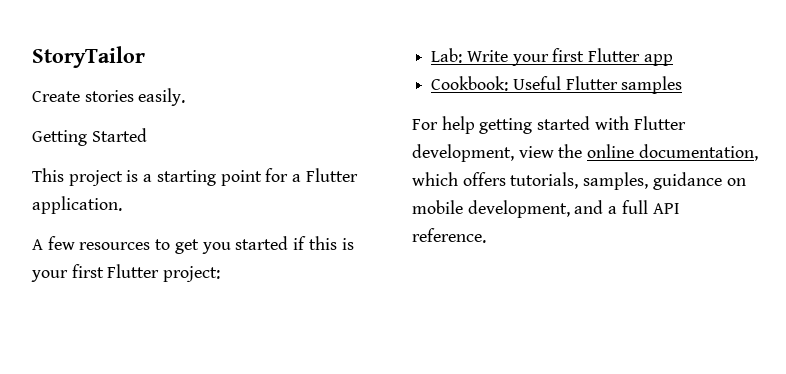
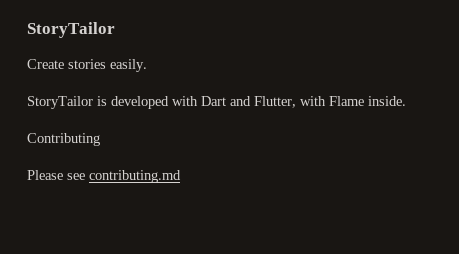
[32,128,147,146] [32,168,358,186] [32,196,122,214] [32,236,354,254] [31,264,221,282] [431,48,673,66] [431,76,683,94] [412,116,686,134] [412,144,758,162] [412,172,746,190] [412,200,680,218] [412,228,486,243] Getting Started // This project is a starting point for a Flutter application. // A few resources to get you started if this is your first Flutter project: // Lab: Write your first Flutter app // Cookbook: Useful Flutter samples // For help getting started with Flutter development, view the online documentation, which offers tutorials, samples, guidance on mobile development, and a full API reference. -> [27,96,406,109] [27,133,100,146] [27,170,181,183] StoryTailor is developed with Dart and Flutter, with Flame inside. // Contributing // Please see contributing.md

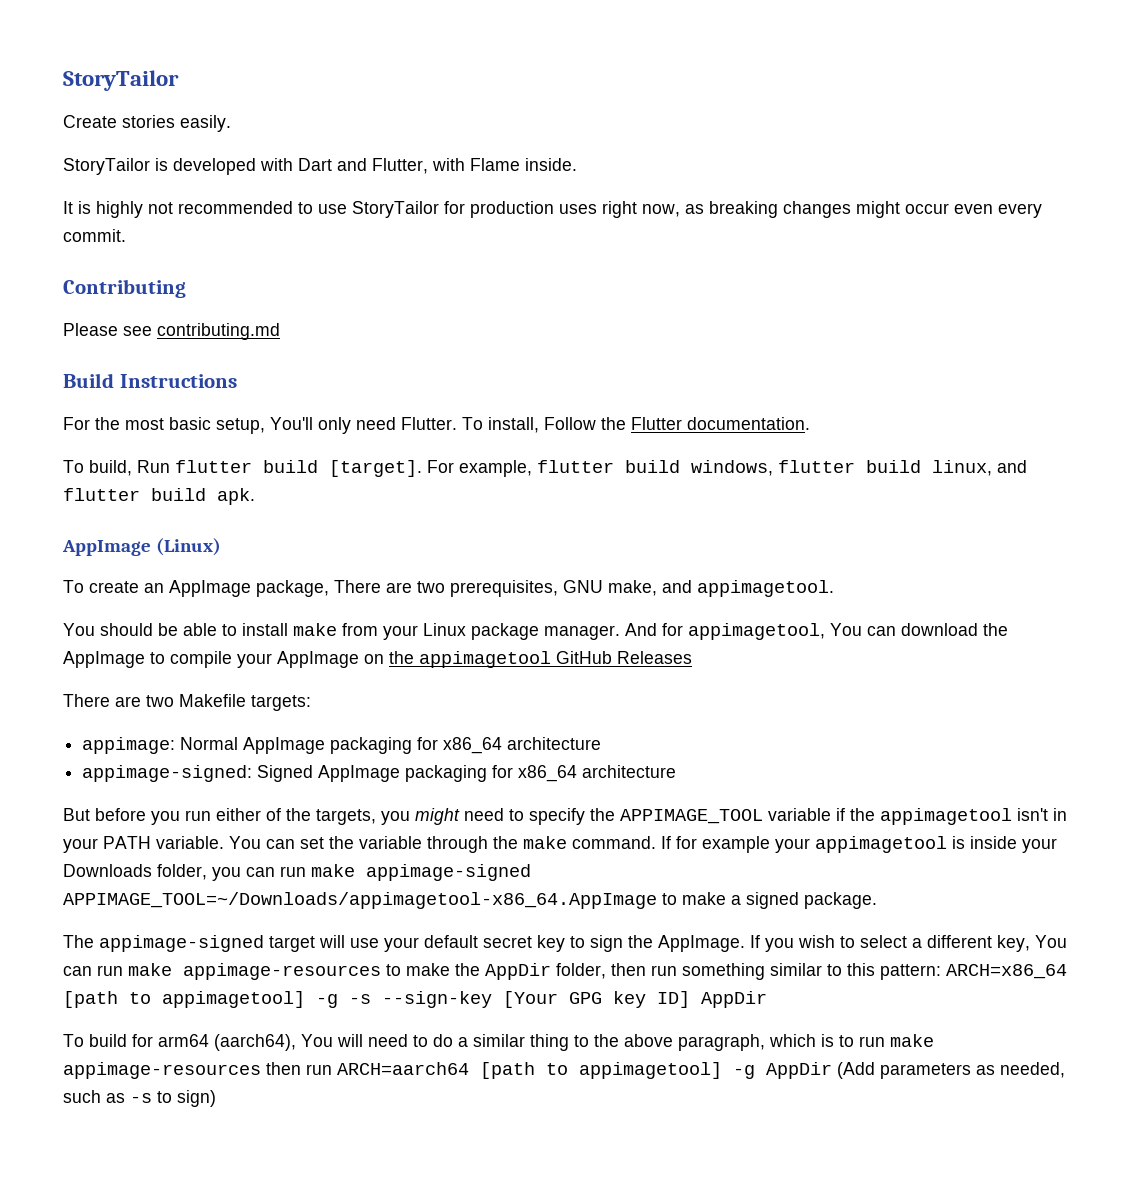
[27,133,100,146] [27,170,181,183] Contributing // Please see contributing.md -> [63,201,1042,218] [63,229,126,242] [63,279,186,298] [63,323,280,340] [63,373,237,388] [63,417,810,434] [63,460,1027,477] [63,488,255,505] [62,538,222,556] [63,580,834,597] [63,623,1008,640] [63,651,692,668] [63,694,311,711] [82,737,602,754] [82,765,677,782] [63,808,1067,825] [63,836,1057,853] [63,864,531,881] [63,892,877,909] [63,935,1067,952] [63,963,1067,980] [63,991,767,1008] [63,1034,934,1051] [63,1062,1065,1079] [63,1090,216,1107] It is highly not recommended to use StoryTailor for production uses right now, as breaking changes might occur even every commit. // Contributing // Please see contributing.md // Build Instructions // For the most basic setup, You'll only need Flutter. To install, Follow the Flutter documentation. // To build, Run flutter build [target]. For example, flutter build windows, flutter build linux, and flutter build apk. // AppImage (Linux) // To create an AppImage package, There are two prerequisites, GNU make, and appimagetool. // You should be able to install make from your Linux package manager. And for appimagetool, You can download the AppImage to compile your AppImage on the appimagetool GitHub Releases // There are two Makefile targets: // appimage: Normal AppImage packaging for x86_64 architecture // appimage-signed: Signed AppImage packaging for x86_64 architecture // But before you run either of the targets, you might need to specify the APPIMAGE_TOOL variable if the appimagetool isn't in your PATH variable. You can set the variable through the make command. If for example your appimagetool is inside your Downloads folder, you can run make appimage-signed APPIMAGE_TOOL=~/Downloads/appimagetool-x86_64.AppImage to make a signed package. // The appimage-signed target will use your default secret key to sign the AppImage. If you wish to select a different key, You can run make appimage-resources to make the AppDir folder, then run something similar to this pattern: ARCH=x86_64 [path to appimagetool] -g -s --sign-key [Your GPG key ID] AppDir // To build for arm64 (aarch64), You will need to do a similar thing to the above paragraph, which is to run make appimage-resources then run ARCH=aarch64 [path to appimagetool] -g AppDir (Add parameters as needed, such as -s to sign)

